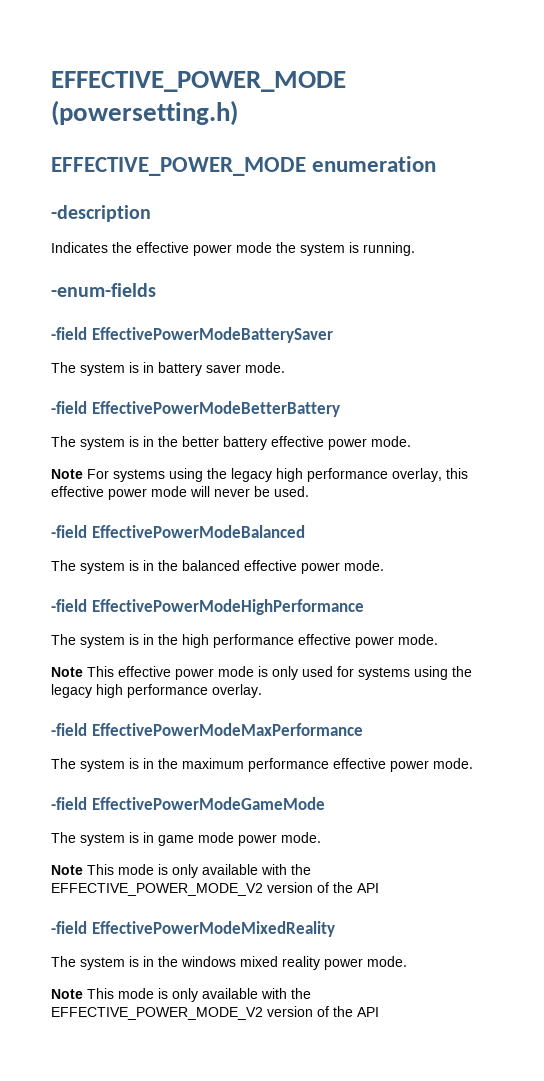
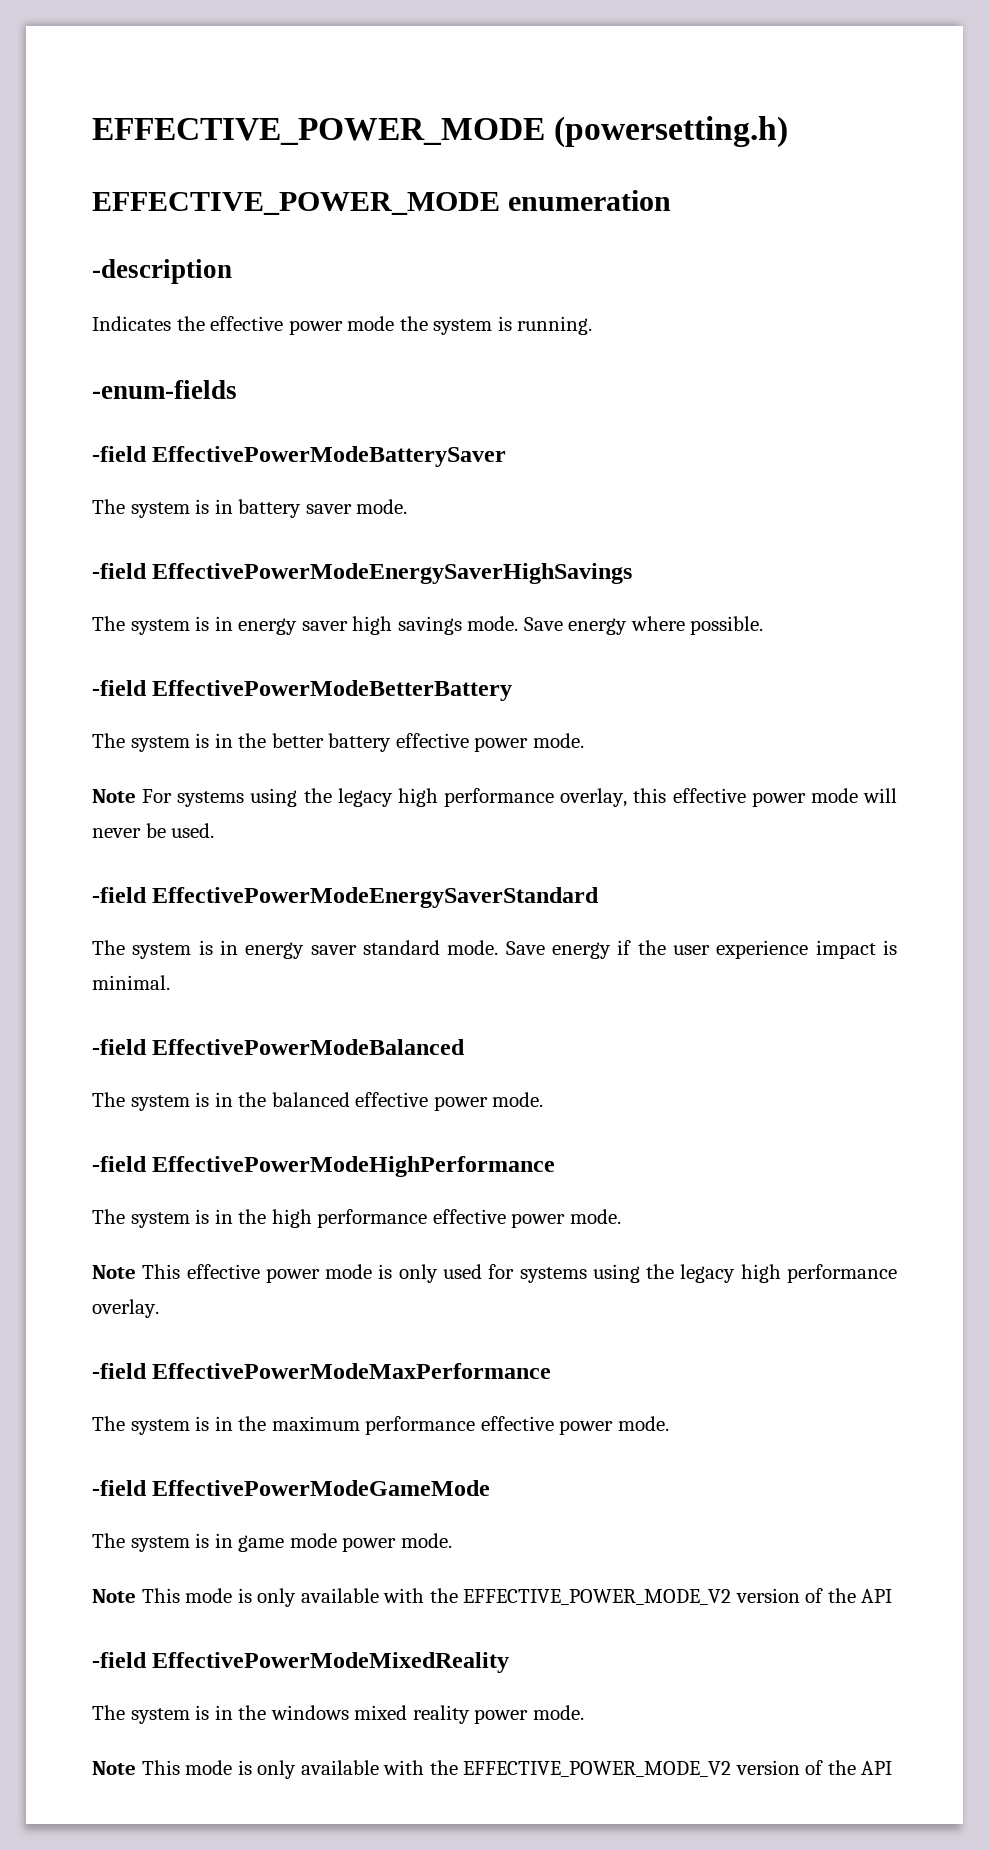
(285, 367) none -> [92,563,633,584] [92,616,764,635] // -field EffectivePowerModeEnergySaverHighSavings // The system is in energy saver high savings mode. Save energy where possible.
(309, 491) none -> [92,887,600,908] [92,940,898,959] [92,975,170,990] // -field EffectivePowerModeEnergySaverStandard // The system is in energy saver standard mode. Save energy if the user experience impact is minimal.

